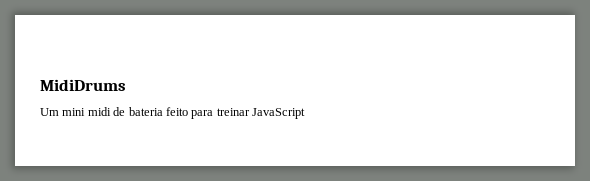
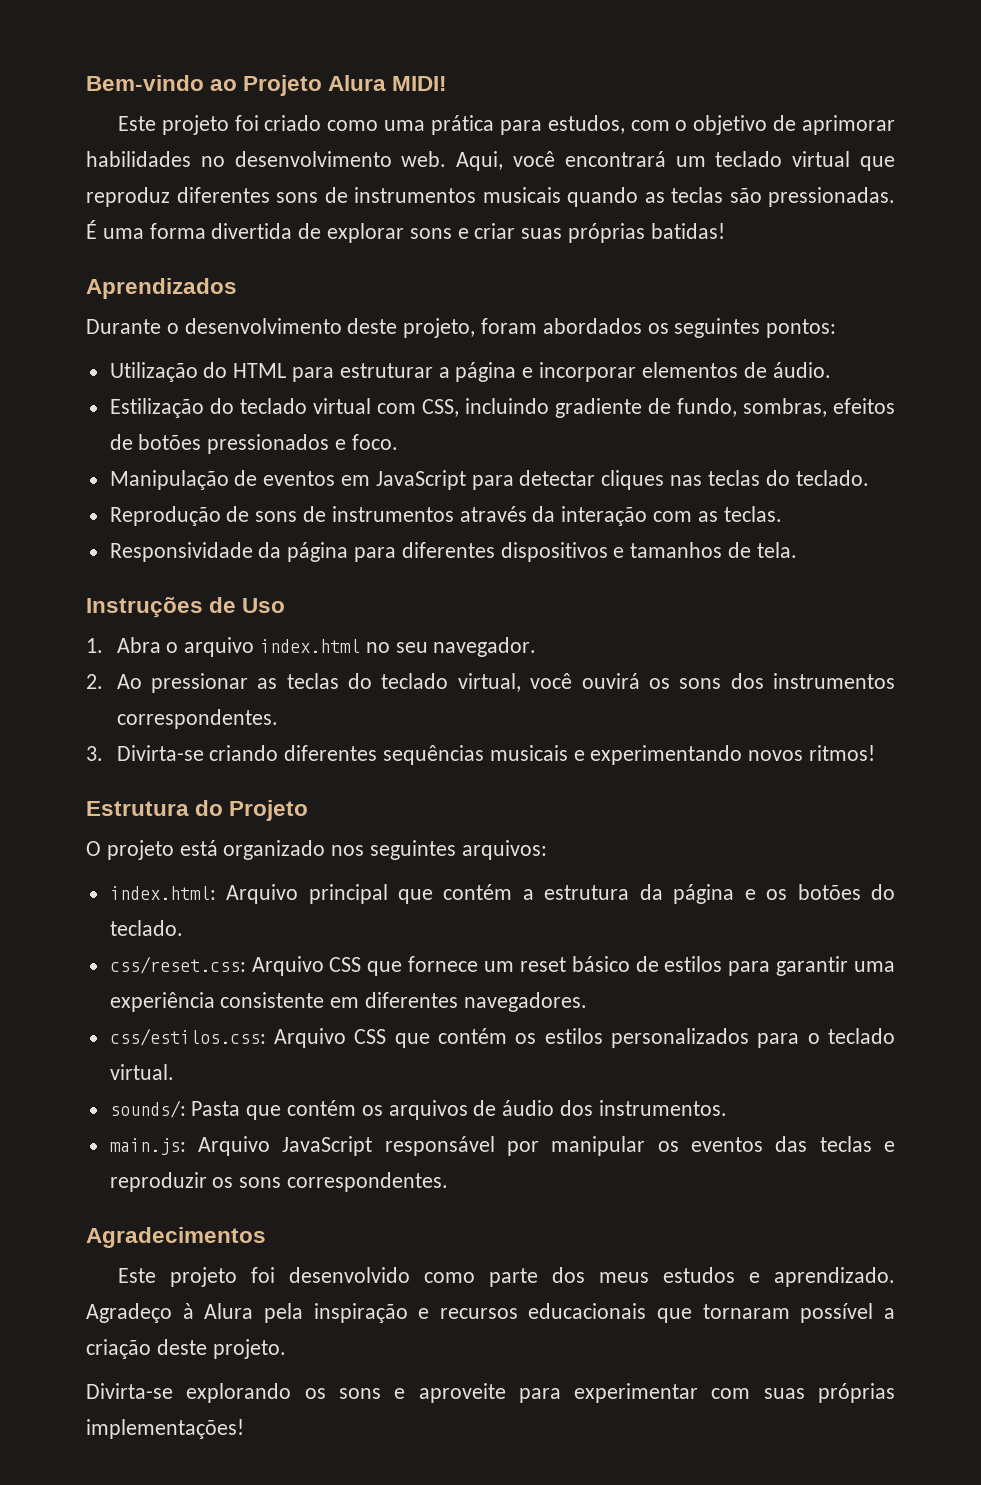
[40,79,126,91] [40,107,305,119] MidiDrums // Um mini midi de bateria feito para treinar JavaScript -> [86,75,448,96] [117,115,895,135] [86,151,895,171] [86,187,895,207] [86,220,725,243] [86,278,237,299] [86,318,837,338] [109,362,831,382] [109,398,895,418] [109,434,398,454] [109,470,869,490] [109,506,782,526] [109,542,797,562] [86,597,286,618] [86,637,537,657] [86,673,895,693] [116,709,278,729] [86,745,876,765] [86,800,309,821] [86,840,547,860] [109,884,895,904] [109,920,183,936] [109,956,895,976] [109,992,587,1012] [109,1028,895,1048] [109,1064,174,1080] [109,1100,727,1120] [109,1136,896,1156] [109,1172,449,1192] [86,1227,266,1248] [117,1267,895,1287] [86,1303,895,1323] [86,1339,286,1359] [86,1383,895,1403] [86,1419,244,1439] Bem-vindo ao Projeto Alura MIDI! // Este projeto foi criado como uma prática para estudos, com o objetivo de aprimorar habilidades no desenvolvimento web. Aqui, você encontrará um teclado virtual que reproduz diferentes sons de instrumentos musicais quando as teclas são pressionadas. É uma forma divertida de explorar sons e criar suas próprias batidas! // Aprendizados // Durante o desenvolvimento deste projeto, foram abordados os seguintes pontos: // Utilização do HTML para estruturar a página e incorporar elementos de áudio. // Estilização do teclado virtual com CSS, incluindo gradiente de fundo, sombras, efeitos de botões pressionados e foco. // Manipulação de eventos em JavaScript para detectar cliques nas teclas do teclado. // Reprodução de sons de instrumentos através da interação com as teclas. // Responsividade da página para diferentes dispositivos e tamanhos de tela. // Instruções de Uso // 1. Abra o arquivo index.html no seu navegador. // 2. Ao pressionar as teclas do teclado virtual, você ouvirá os sons dos instrumentos correspondentes. // 3. Divirta-se criando diferentes sequências musicais e experimentando novos ritmos! // Estrutura do Projeto // O projeto está organizado nos seguintes arquivos: // index.html: Arquivo principal que contém a estrutura da página e os botões do teclado. // css/reset.css: Arquivo CSS que fornece um reset básico de estilos para garantir uma experiência consistente em diferentes navegadores. // css/estilos.css: Arquivo CSS que contém os estilos personalizados para o teclado virtual. // sounds/: Pasta que contém os arquivos de áudio dos instrumentos. // main.js: Arquivo JavaScript responsável por manipular os eventos das teclas e reproduzir os sons correspondentes. // Agradecimentos // Este projeto foi desenvolvido como parte dos meus estudos e aprendizado. Agradeço à Alura pela inspiração e recursos educacionais que tornaram possível a criação deste projeto. // Divirta-se explorando os sons e aproveite para experimentar com suas próprias implementações!

